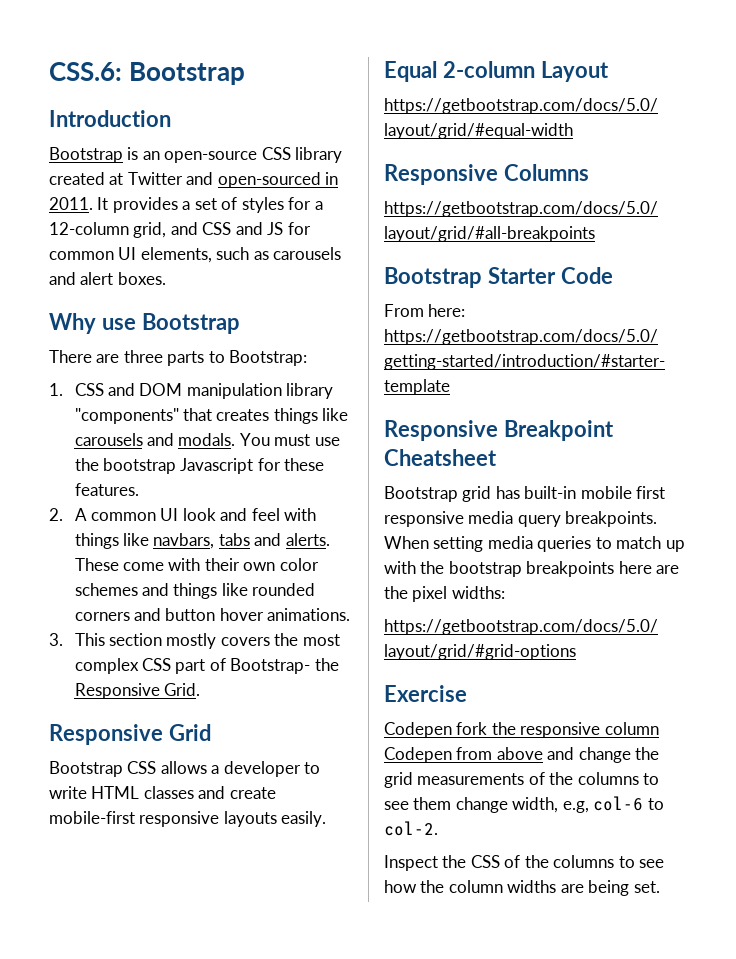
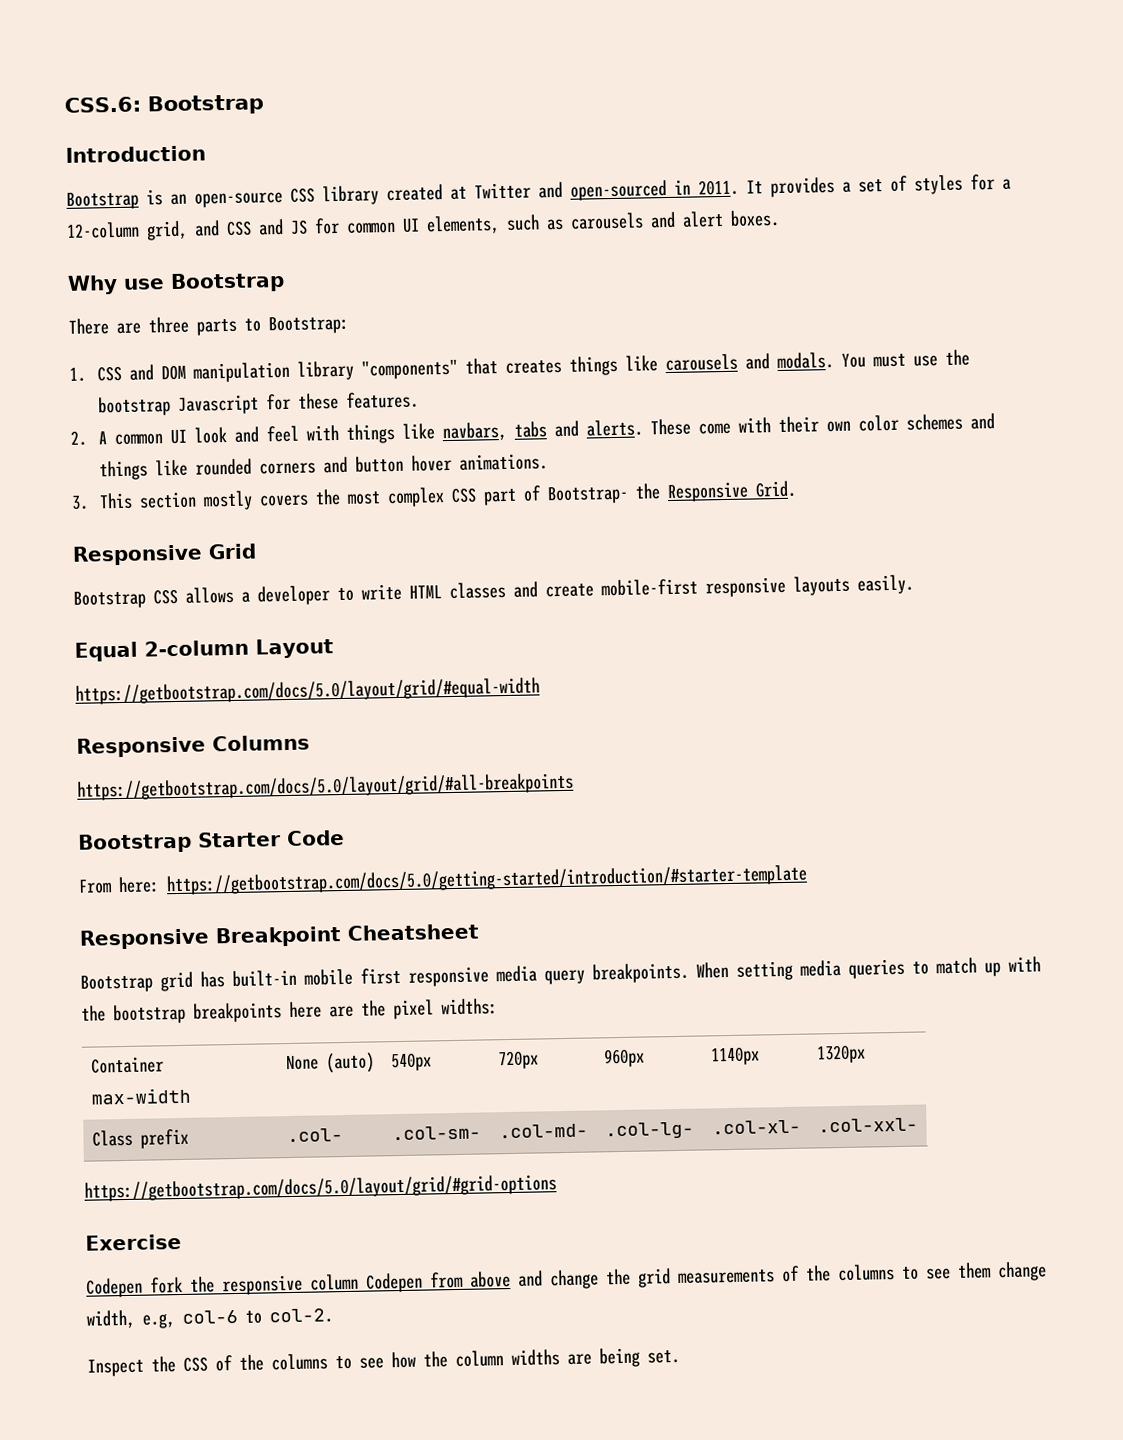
(505, 592) none -> [90,1056,164,1074] [90,1087,191,1105] [285,1052,375,1074] [390,1052,432,1072] [497,1050,539,1070] [602,1048,645,1068] [709,1046,760,1066] [815,1044,866,1064] [91,1128,189,1149] [286,1128,343,1143] [391,1125,481,1141] [498,1123,588,1139] [604,1121,694,1140] [711,1119,801,1135] [817,1117,918,1133] // Container max-width | None (auto) | 540px | 720px | 960px | 1140px | 1320px // Class prefix | .col- | .col-sm- | .col-md- | .col-lg- | .col-xl- | .col-xxl-

